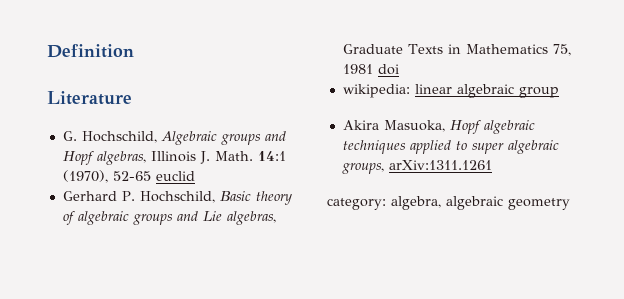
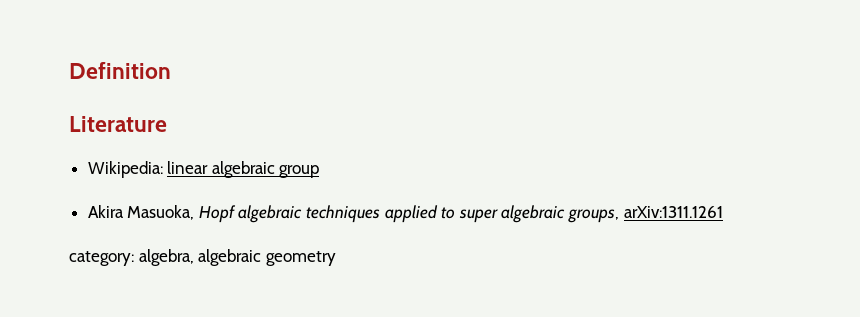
[62,131,286,145] [62,151,286,165] [62,170,195,183] [62,191,292,205] [62,211,276,225] [342,44,571,56] [342,64,399,75] [342,84,410,98] G. Hochschild, Algebraic groups and Hopf algebras, Illinois J. Math. 14:1 (1970), 52-65 euclid // Gerhard P. Hochschild, Basic theory of algebraic groups and Lie algebras, Graduate Texts in Mathematics 75, 1981 doi // wikipedia: -> [87,161,163,178] Wikipedia:

